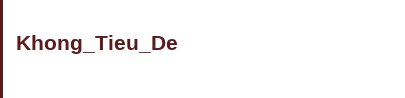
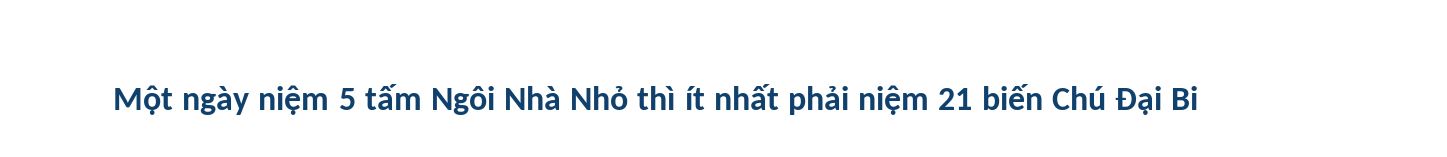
[16,35,178,54] Khong_Tieu_De -> [113,84,1199,115] Một ngày niệm 5 tấm Ngôi Nhà Nhỏ thì ít nhất phải niệm 21 biến Chú Đại Bi

